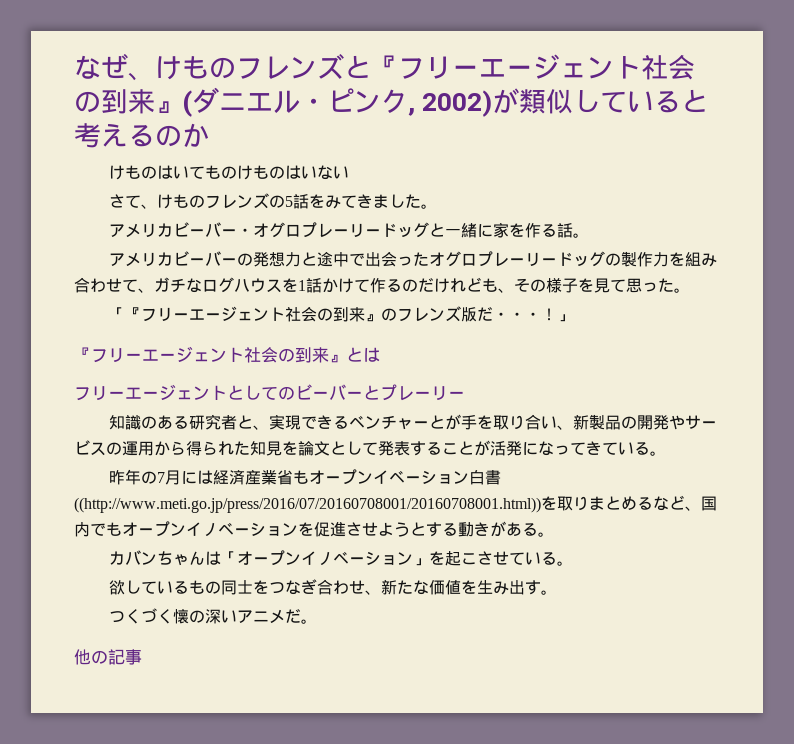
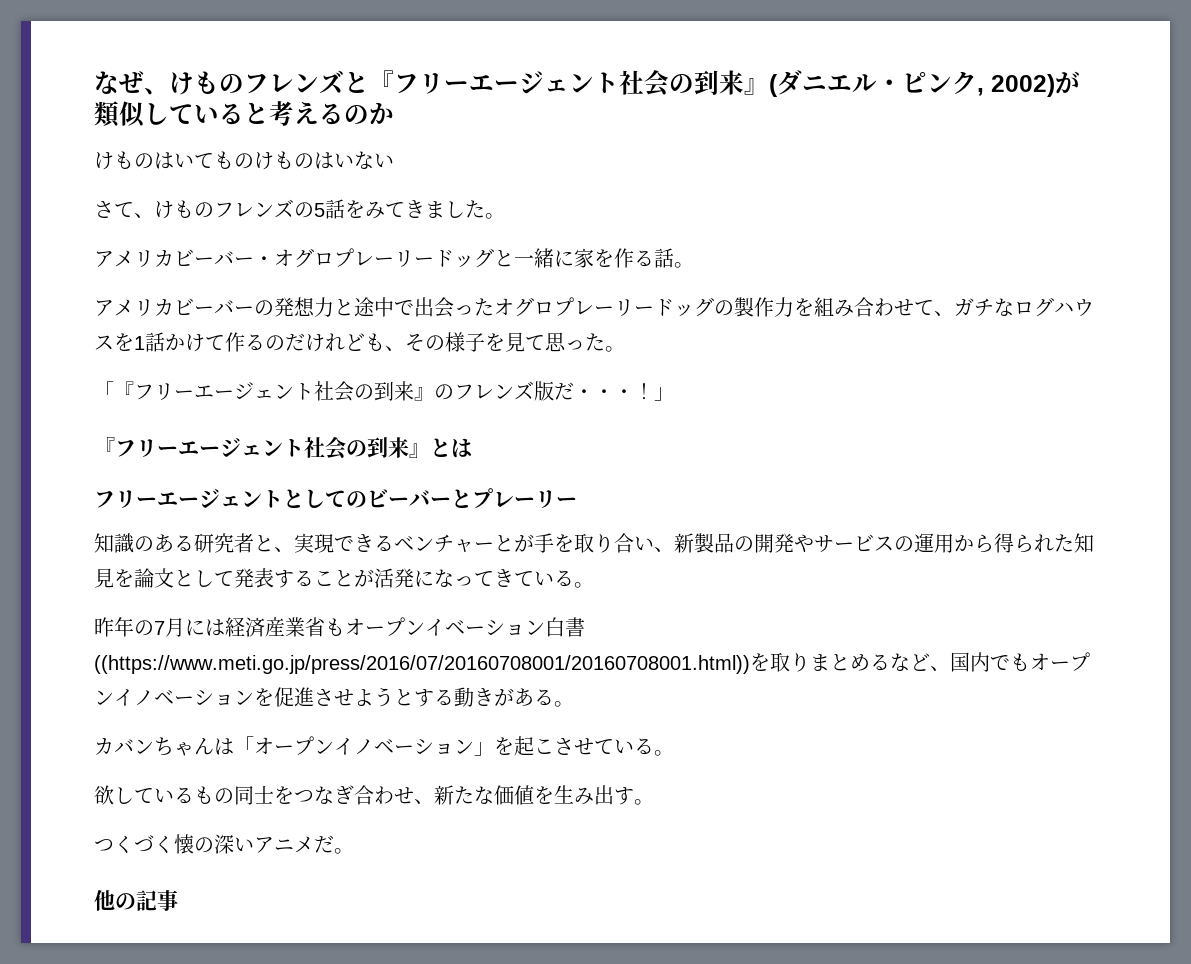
[74,497,541,513] ((http://www.meti.go.jp/press/2016/07/20160708001/20160708001.html)) -> [94,655,750,674] ((https://www.meti.go.jp/press/2016/07/20160708001/20160708001.html))

